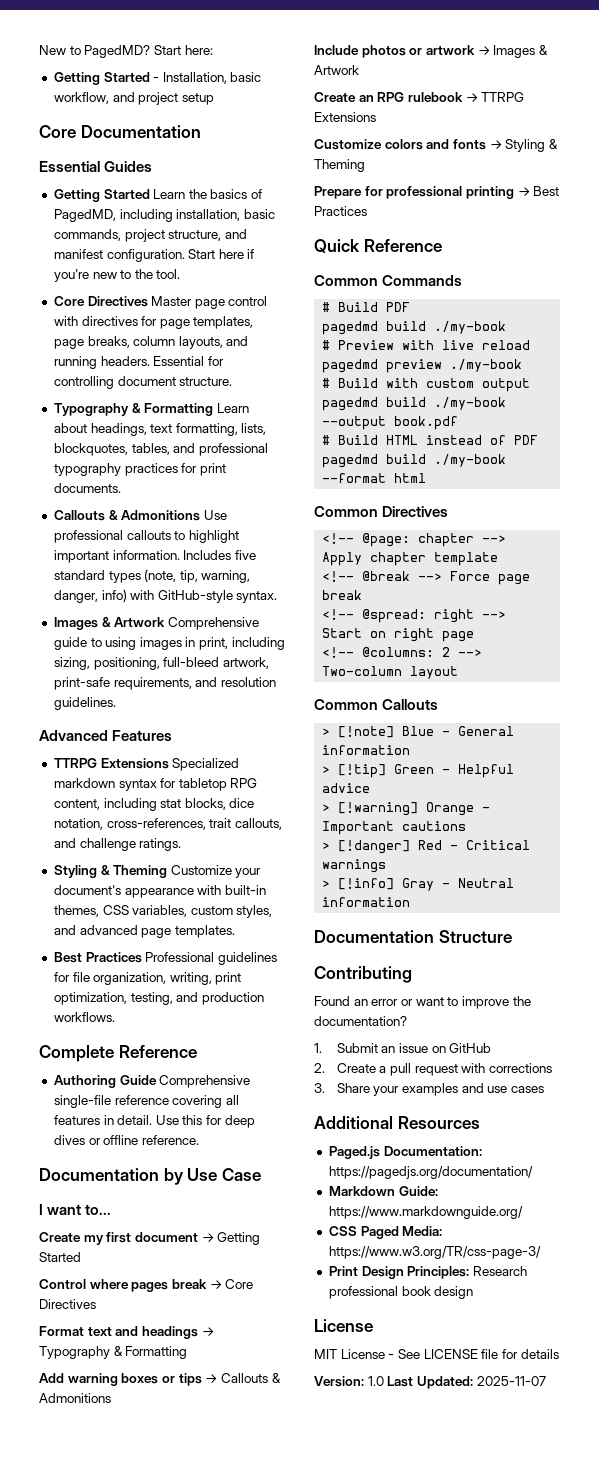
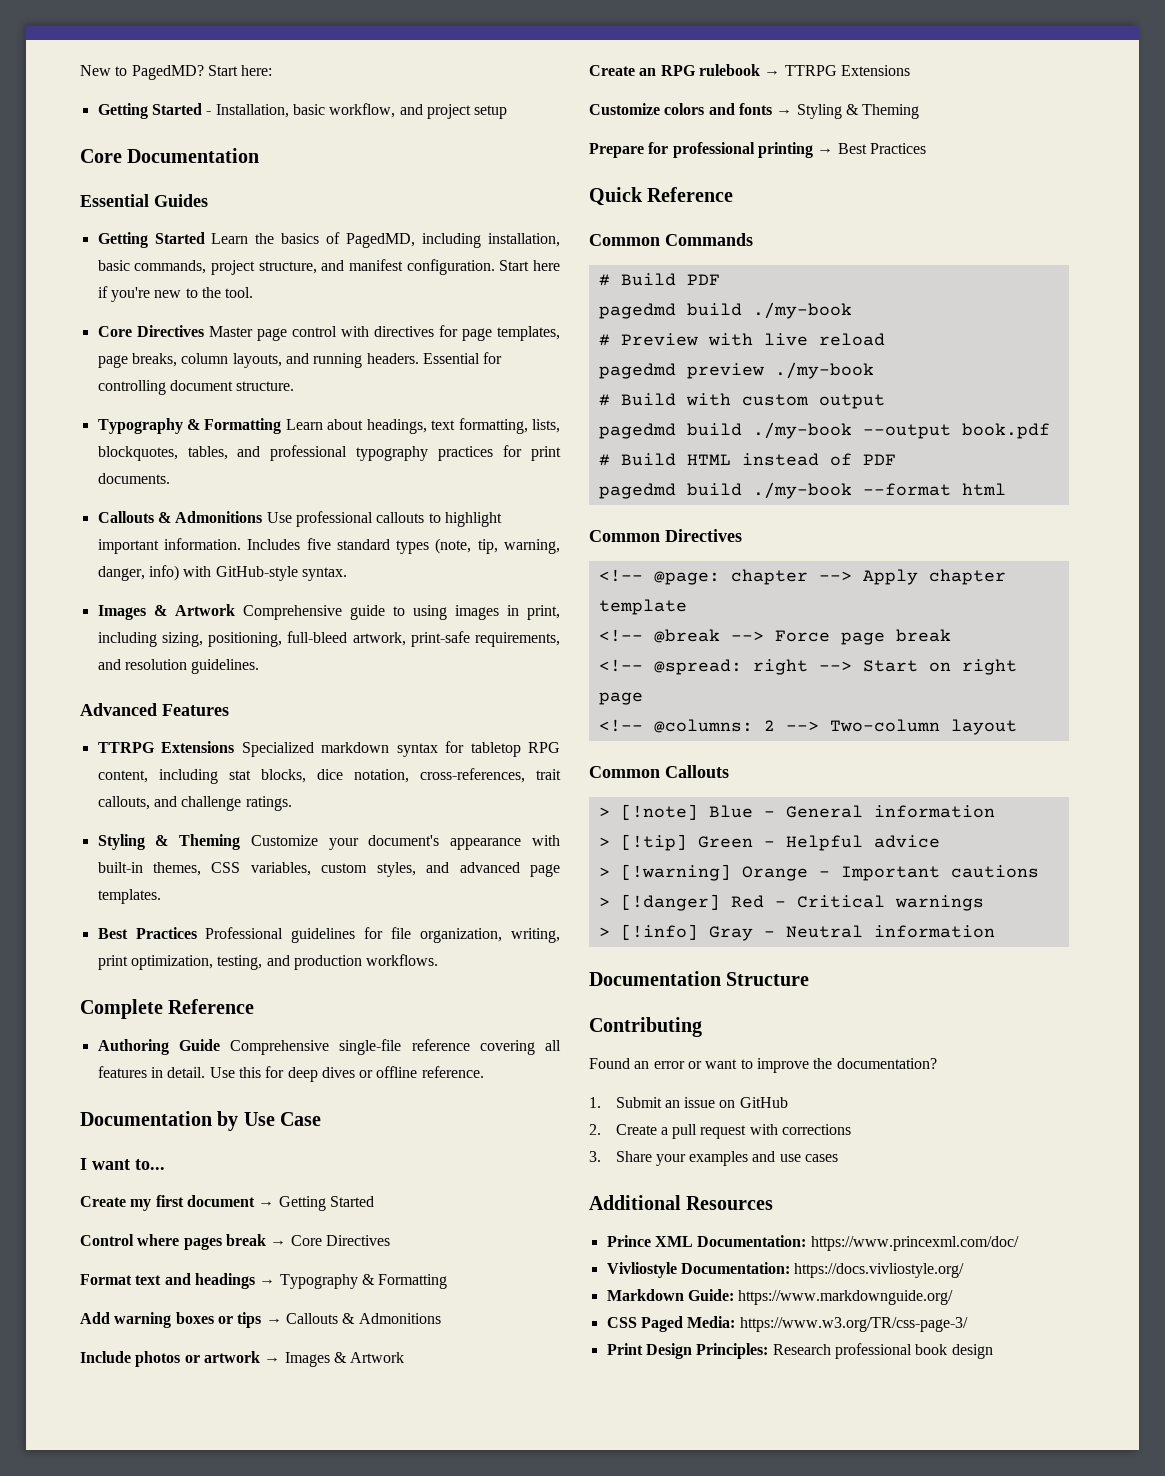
[328,1146,482,1159] [328,1166,533,1179] Paged.js Documentation: https://pagedjs.org/documentation/ -> [606,1235,1019,1251] [606,1262,965,1278] Prince XML Documentation: https://www.princexml.com/doc/ // Vivliostyle Documentation: https://docs.vivliostyle.org/
[314,1319,373,1332] [314,1349,559,1359] [314,1376,546,1389] // License // MIT License - See LICENSE file for details // Version: 1.0 Last Updated: 2025-11-07 -> (993, 1351) none

